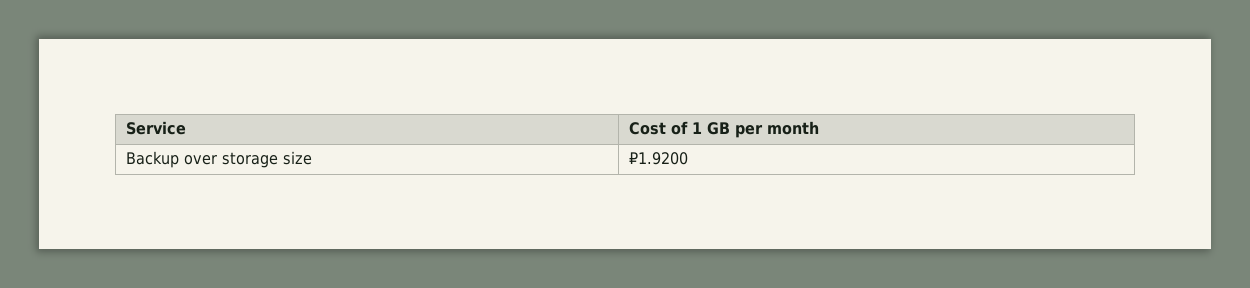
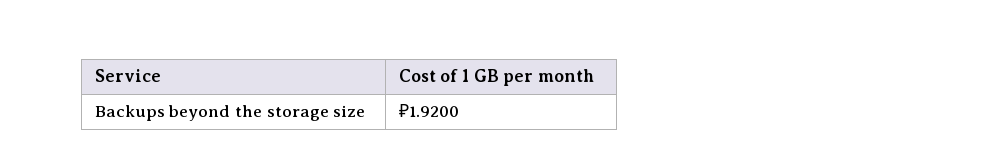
[125,151,217,168] Backup over -> [94,105,262,121] Backups beyond the

